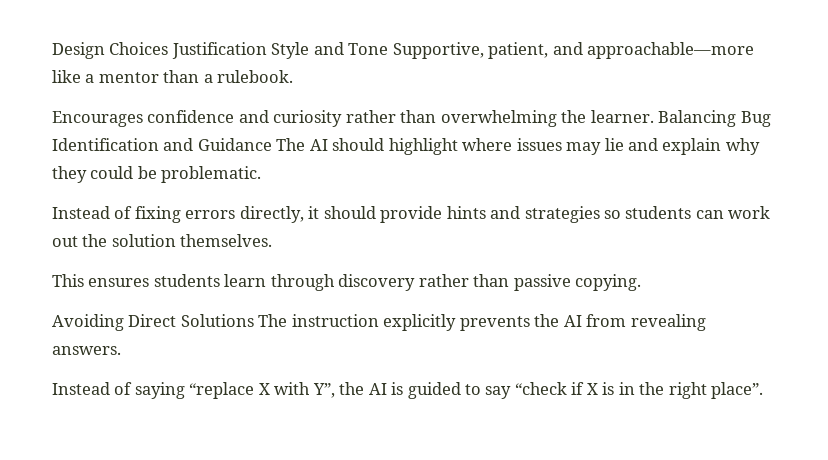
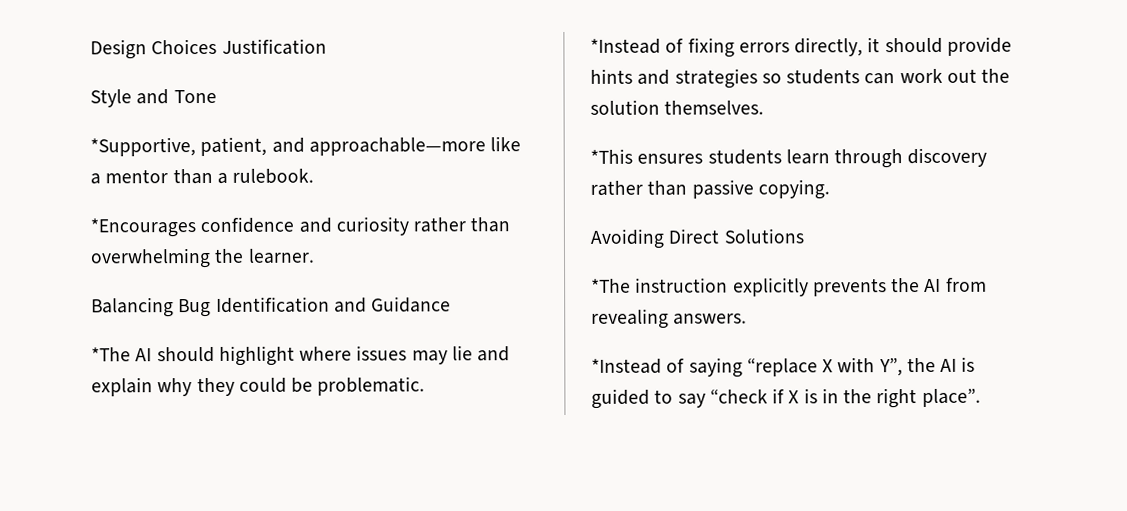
(267, 50) none -> (327, 46) //
[392,42,484,59] Supportive, -> [90,137,196,157] // *Supportive,
[52,111,143,127] Encourages -> [90,218,196,238] *Encourages
(654, 116) none -> (315, 256) //
[276,138,306,151] The -> [91,347,131,362] // *The
[52,206,110,219] Instead -> [590,38,661,54] *Instead
[52,274,84,287] This -> [590,148,633,164] *This
[258,314,288,327] The -> [591,278,631,293] // *The
[52,382,110,395] Instead -> [591,358,662,374] *Instead

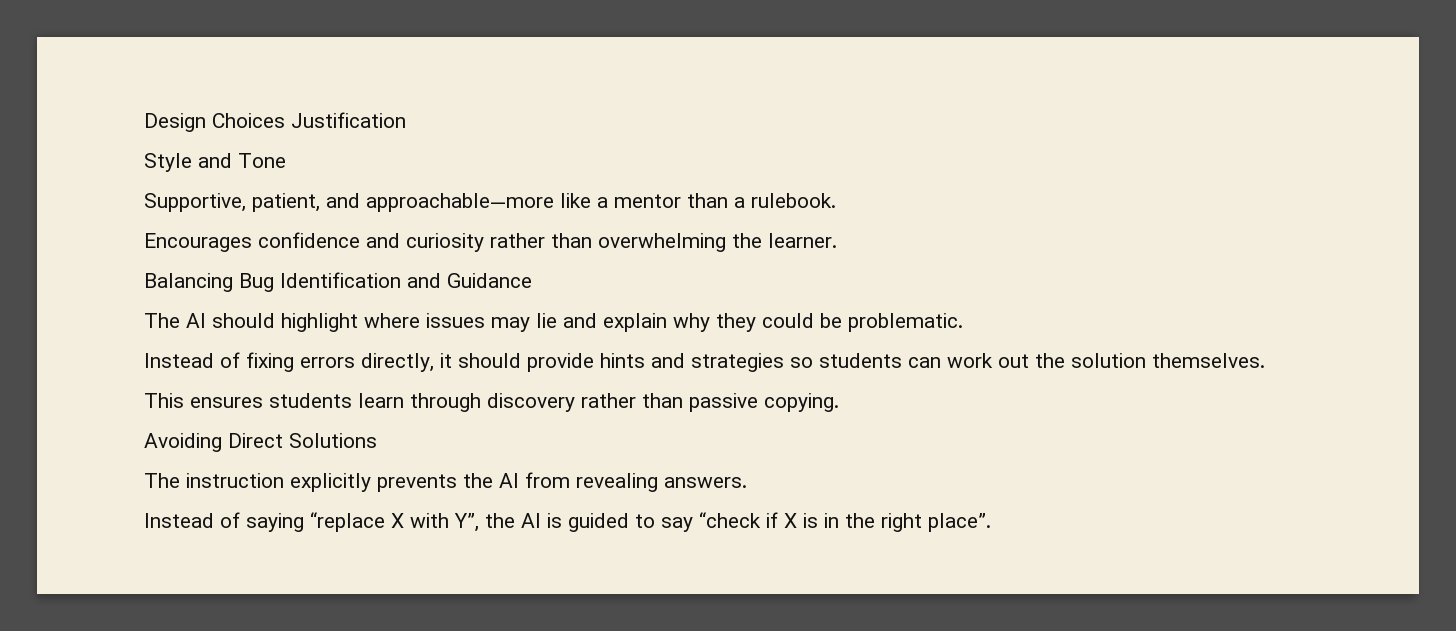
[90,137,196,157] *Supportive, -> [144,193,246,212] Supportive,
[90,218,196,238] *Encourages -> [144,233,252,252] Encourages
[91,347,131,362] *The -> [144,313,180,328] The
[590,38,661,54] *Instead -> [144,353,214,368] Instead
[590,148,633,164] *This -> [144,393,184,408] This
[591,278,631,293] *The -> [144,473,180,488] The
[591,358,662,374] *Instead -> [144,513,214,528] Instead

